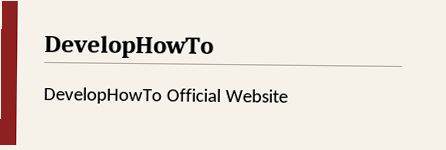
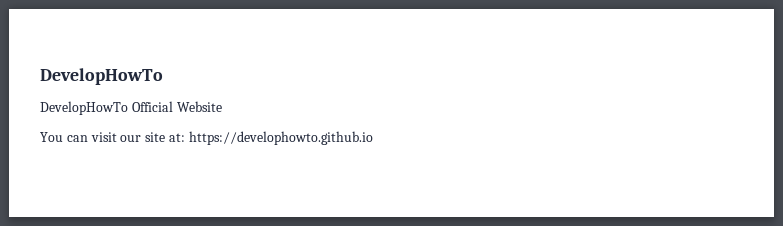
(288, 96) none -> [40,131,373,145] // You can visit our site at: https://develophowto.github.io

